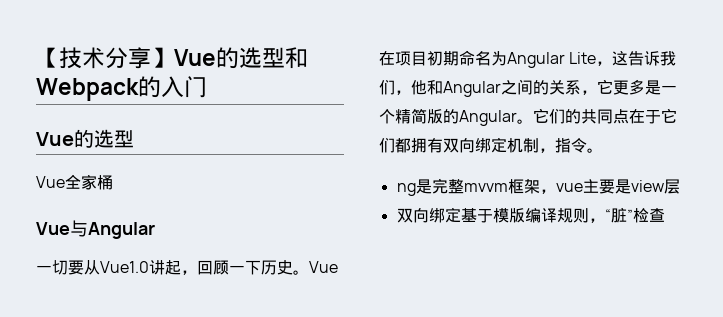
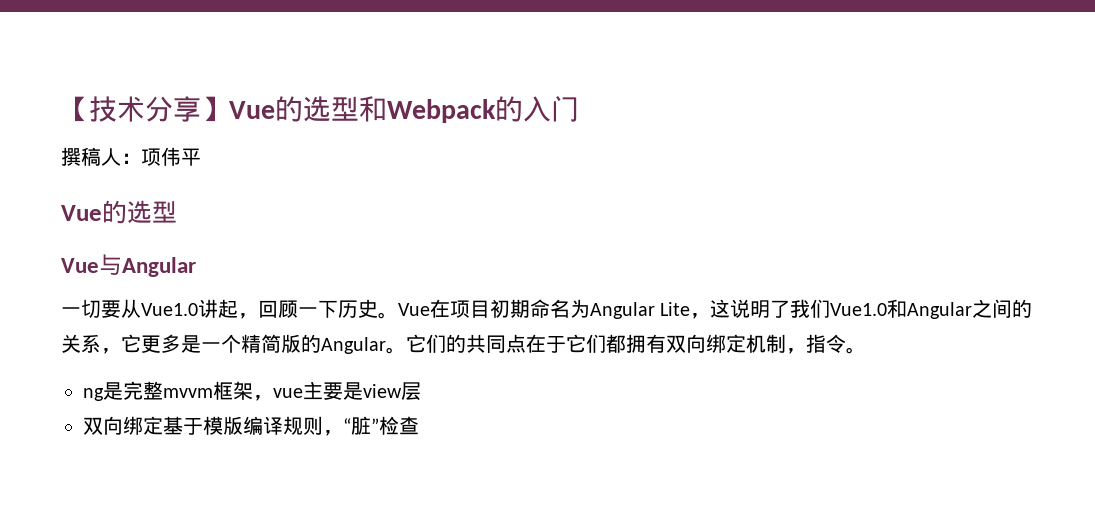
[36,129,134,148] [36,174,113,190] // Vue的选型 // Vue全家桶 -> [61,147,201,166] [61,200,177,224] // 撰稿人：项伟平 // Vue的选型
[628,51,677,66] [379,80,427,95] 告诉我们，他 -> [730,299,888,318] 说明了我们Vue1.0

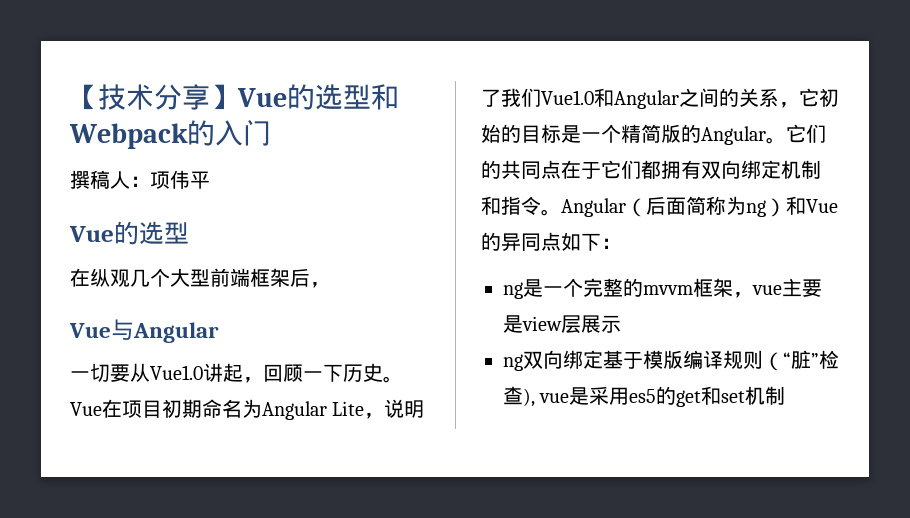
(177, 212) none -> [70,268,330,288] // 在纵观几个大型前端框架后，
[710,299,731,318] 这 -> (385, 416) none
[141,334,181,353] 更多 -> [819,88,839,107] [481,124,561,143] 初始的目标
[786,348,806,354] ， -> [481,196,501,215] 和
(866, 350) none -> [561,196,838,217] [481,232,621,251] Angular（后面简称为ng）和Vue的异同点如下：
[123,381,163,400] 完整 -> [543,278,643,297] 一个完整的
(421, 391) // -> [581,315,621,333] [503,354,523,371] 展示 // ng
[323,430,343,436] ， -> [763,352,783,371] （
(419, 425) none -> [523,386,786,407] ), vue是采用es5的get和set机制

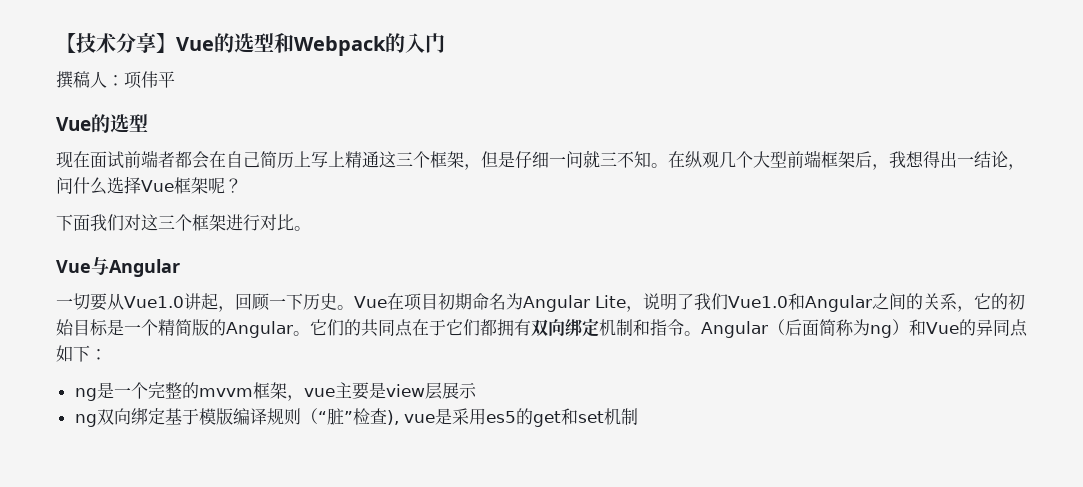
(189, 233) none -> [56,150,668,170] 现在面试前端者都会在自己简历上写上精通这三个框架，但是仔细一问就三不知。
(330, 285) none -> [889,151,1025,170] [56,176,242,195] [56,214,311,231] 我想得出一结论，问什么选择Vue框架呢？ // 下面我们对这三个框架进行对比。
[819,88,839,107] [481,124,521,143] 初始的 -> [990,293,1025,310] [56,319,74,336] 的初始

